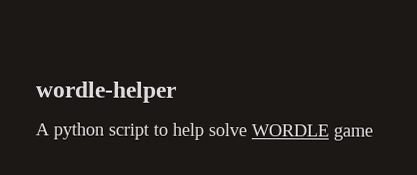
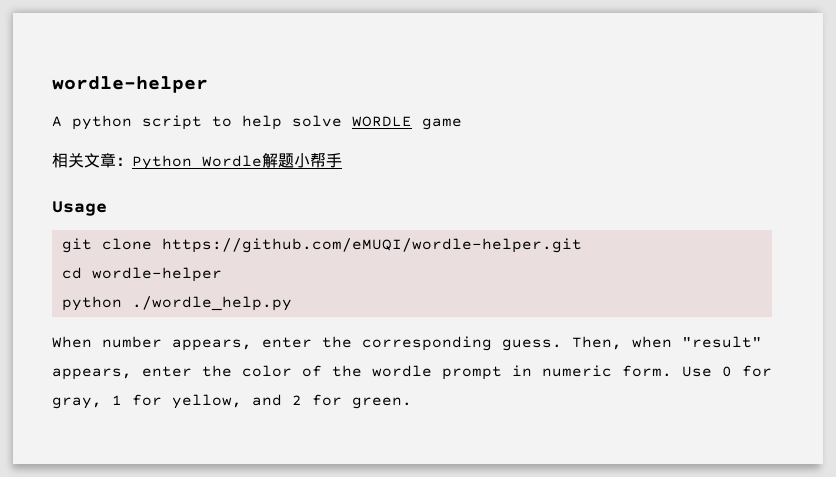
(373, 133) none -> [52,153,342,170] [52,201,107,216] [61,238,582,253] [61,267,222,282] [61,296,292,311] [52,336,762,351] [52,365,772,380] [52,394,412,409] // 相关文章：Python Wordle解题小帮手 // Usage // git clone https://github.com/eMUQI/wordle-helper.git // cd wordle-helper // python ./wordle_help.py // When number appears, enter the corresponding guess. Then, when "result" appears, enter the color of the wordle prompt in numeric form. Use 0 for gray, 1 for yellow, and 2 for green.

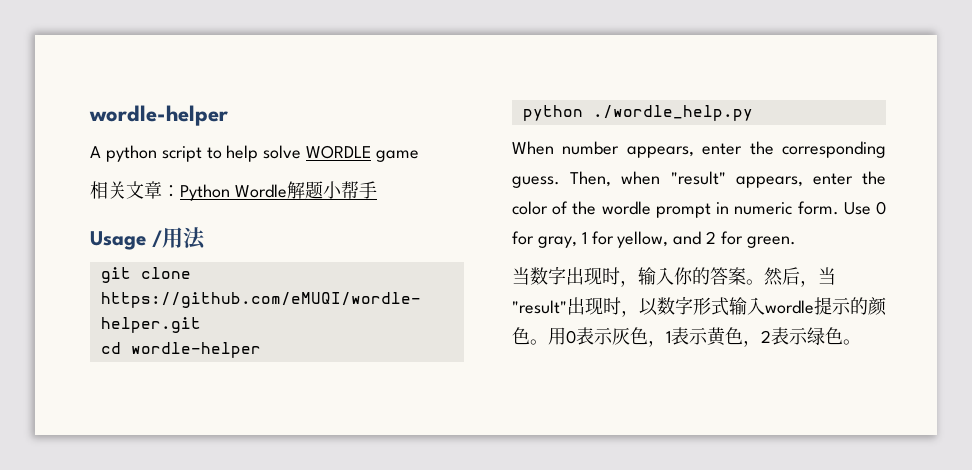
(107, 208) none -> [152,227,206,250] /用法
(412, 403) none -> [512,266,836,287] [512,296,887,317] [512,327,861,347] // 当数字出现时，输入你的答案。然后，当"result"出现时，以数字形式输入wordle提示的颜色。用0表示灰色，1表示黄色，2表示绿色。

